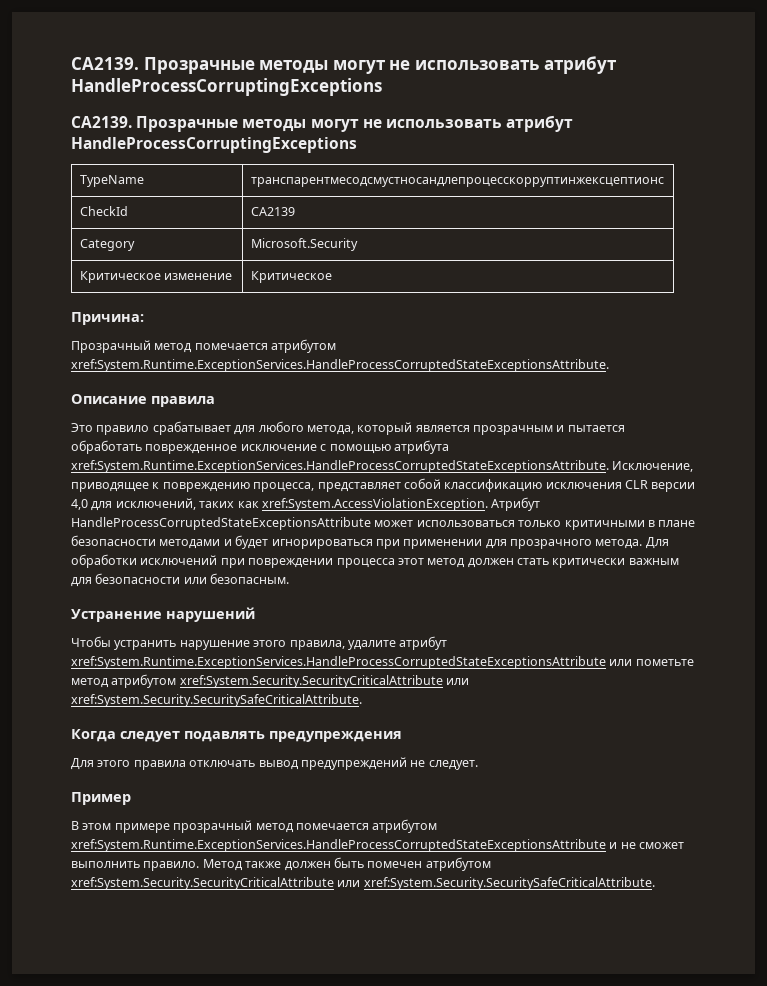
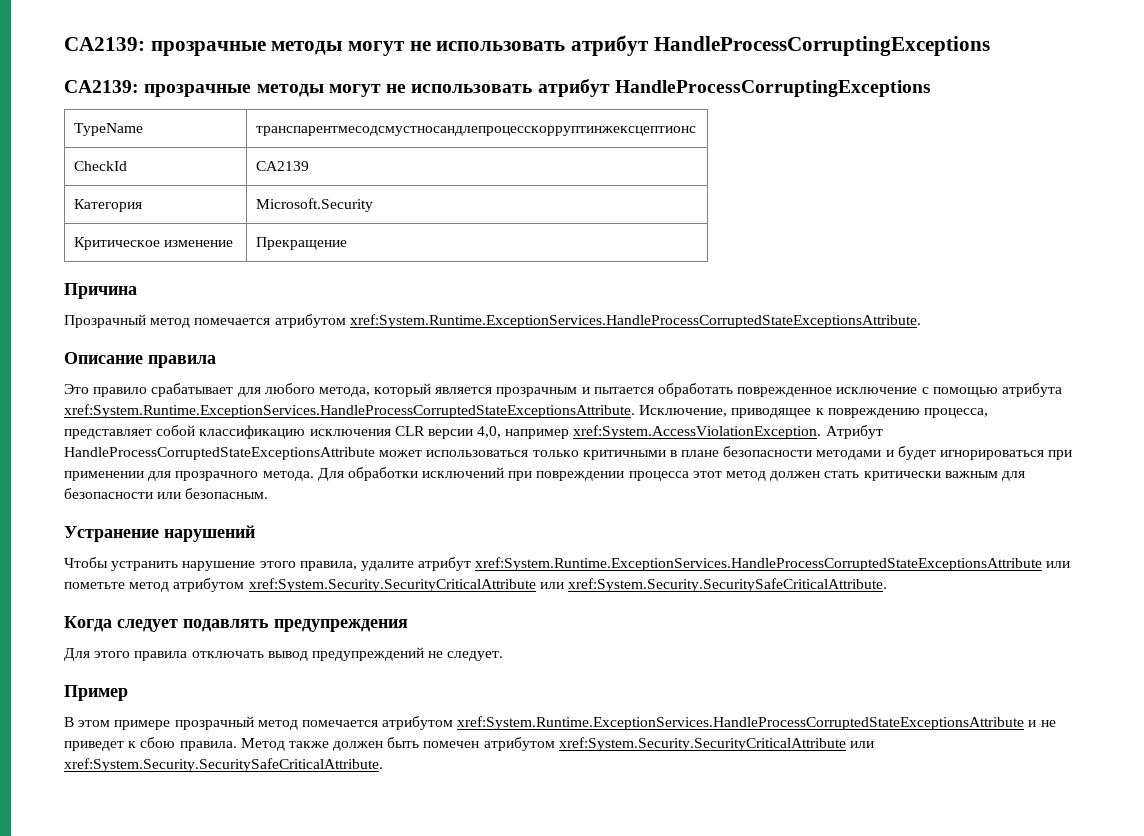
[71,56,617,74] [71,78,382,96] [71,116,239,132] CA2139. Прозрачные методы могут не использовать атрибут HandleProcessCorruptingExceptions // CA2139. Прозрачные -> [64,35,990,56] [64,80,252,97] CA2139: прозрачные методы могут не использовать атрибут HandleProcessCorruptingExceptions // CA2139: прозрачные
[79,239,135,251] Category -> [74,199,143,212] Категория
[250,271,332,283] [71,312,144,325] Критическое // Причина: -> [256,237,348,250] [64,283,137,299] Прекращение // Причина
[71,498,259,511] 4,0 для исключений, таких как -> [477,426,570,439] 4,0, например
[639,842,685,849] [71,861,200,871] сможет выполнить правило. -> [64,737,237,751] приведет к сбою правила.

